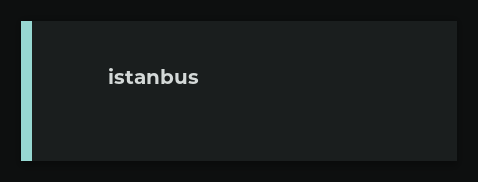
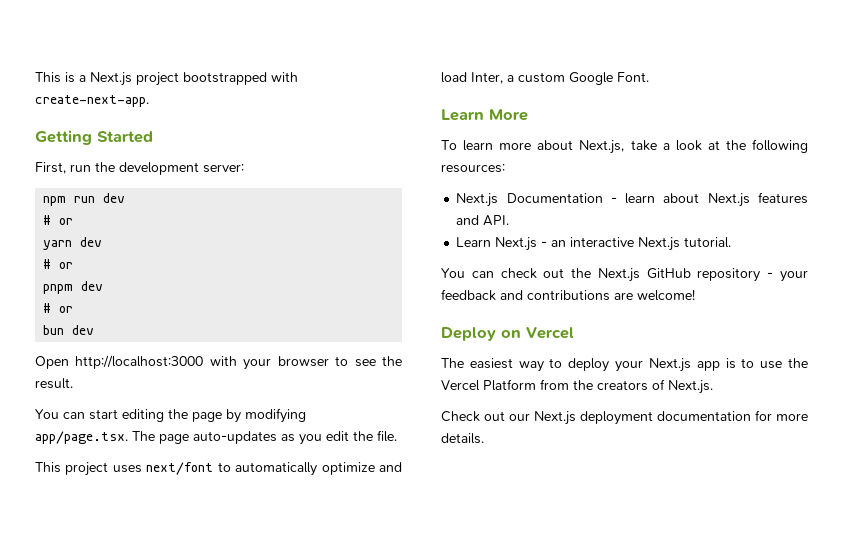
[108,68,199,84] istanbus -> [35,72,298,86] [35,95,149,107] [35,130,153,145] [35,162,244,175] [43,193,126,206] [43,215,74,225] [43,237,103,250] [43,259,74,269] [43,281,104,294] [43,303,74,313] [43,325,95,335] [35,355,402,370] [35,378,73,389] [35,408,306,423] [35,430,397,445] [35,462,402,476] [441,72,649,85] [441,109,528,121] [441,139,808,154] [441,164,505,173] [456,192,808,207] [456,215,510,226] [456,237,732,251] [441,268,808,282] [441,289,695,301] [441,327,574,341] [441,358,808,372] [441,379,713,394] [441,410,808,425] [441,433,484,444] This is a Next.js project bootstrapped with create-next-app. // Getting Started // First, run the development server: // npm run dev // # or // yarn dev // # or // pnpm dev // # or // bun dev // Open http://localhost:3000 with your browser to see the result. // You can start editing the page by modifying app/page.tsx. The page auto-updates as you edit the file. // This project uses next/font to automatically optimize and load Inter, a custom Google Font. // Learn More // To learn more about Next.js, take a look at the following resources: // Next.js Documentation - learn about Next.js features and API. // Learn Next.js - an interactive Next.js tutorial. // You can check out the Next.js GitHub repository - your feedback and contributions are welcome! // Deploy on Vercel // The easiest way to deploy your Next.js app is to use the Vercel Platform from the creators of Next.js. // Check out our Next.js deployment documentation for more details.

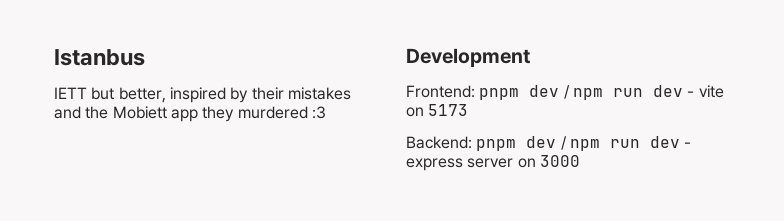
[35,72,298,86] [35,95,149,107] [35,130,153,145] [35,162,244,175] [43,193,126,206] [43,215,74,225] [43,237,103,250] [43,259,74,269] [43,281,104,294] [43,303,74,313] [43,325,95,335] [35,355,402,370] [35,378,73,389] [35,408,306,423] [35,430,397,445] [35,462,402,476] [441,72,649,85] [441,109,528,121] [441,139,808,154] [441,164,505,173] [456,192,808,207] [456,215,510,226] [456,237,732,251] [441,268,808,282] [441,289,695,301] [441,327,574,341] [441,358,808,372] [441,379,713,394] [441,410,808,425] [441,433,484,444] This is a Next.js project bootstrapped with create-next-app. // Getting Started // First, run the development server: // npm run dev // # or // yarn dev // # or // pnpm dev // # or // bun dev // Open http://localhost:3000 with your browser to see the result. // You can start editing the page by modifying app/page.tsx. The page auto-updates as you edit the file. // This project uses next/font to automatically optimize and load Inter, a custom Google Font. // Learn More // To learn more about Next.js, take a look at the following resources: // Next.js Documentation - learn about Next.js features and API. // Learn Next.js - an interactive Next.js tutorial. // You can check out the Next.js GitHub repository - your feedback and contributions are welcome! // Deploy on Vercel // The easiest way to deploy your Next.js app is to use the Vercel Platform from the creators of Next.js. // Check out our Next.js deployment documentation for more details. -> [54,49,145,66] [54,87,351,103] [54,106,326,122] [406,48,530,67] [406,85,724,100] [406,104,469,117] [406,136,692,151] [406,155,580,171] Istanbus // IETT but better, inspired by their mistakes and the Mobiett app they murdered :3 // Development // Frontend: pnpm dev / npm run dev - vite on 5173 // Backend: pnpm dev / npm run dev - express server on 3000

